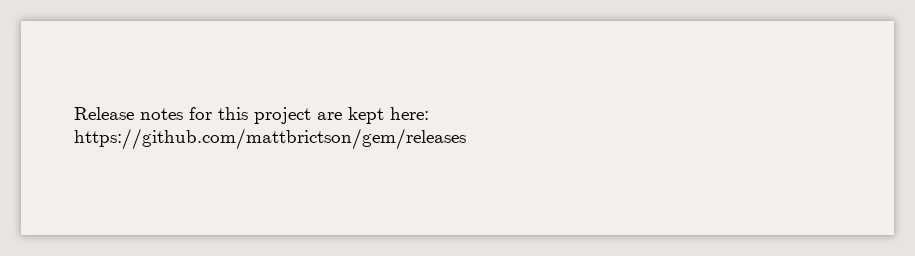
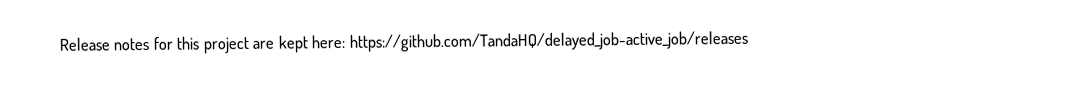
[74,128,466,150] https://github.com/mattbrictson/gem/releases -> [348,30,748,52] https://github.com/TandaHQ/delayed_job-active_job/releases

